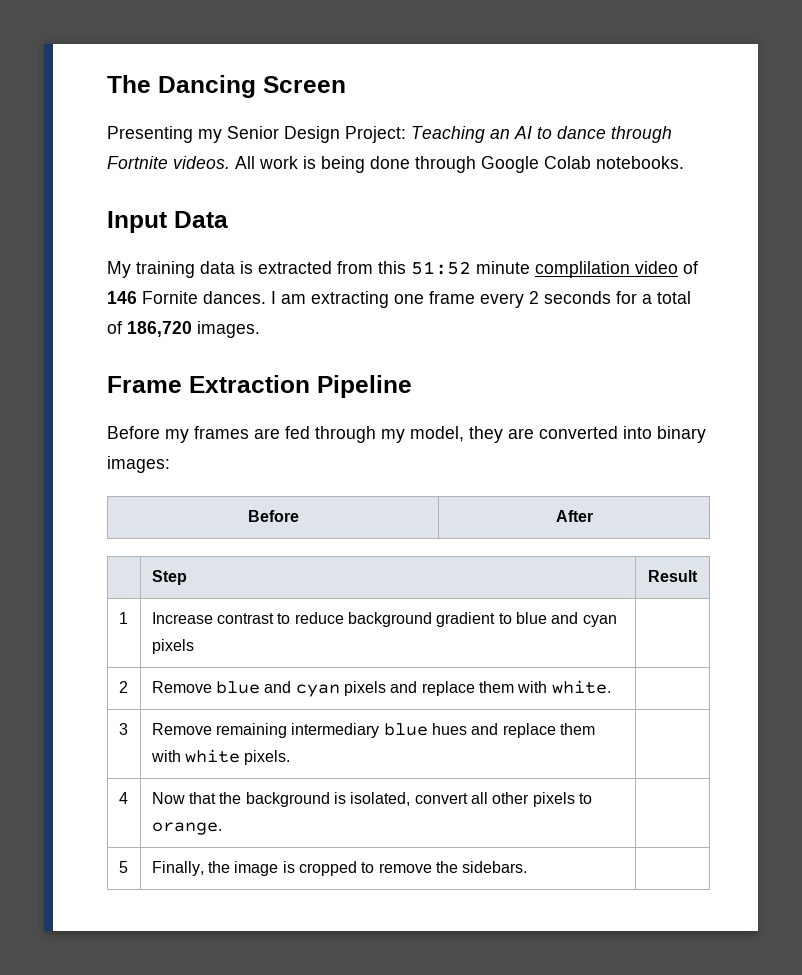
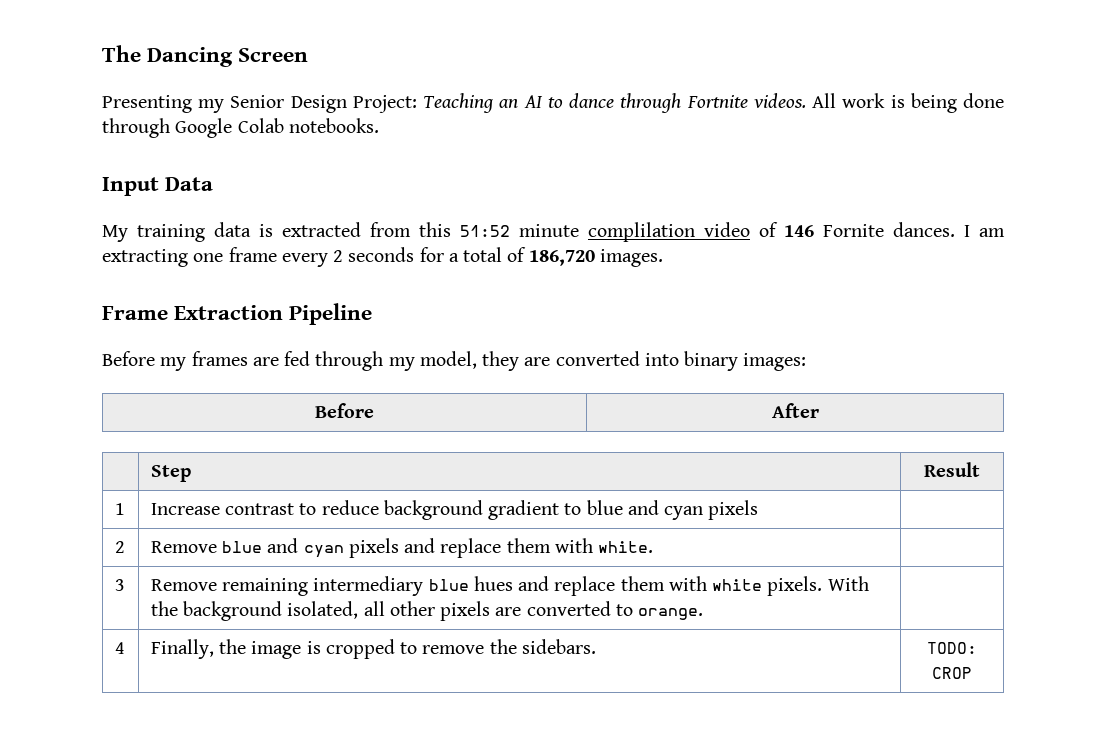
[118,792,128,804] [151,792,468,807] | // 4 | Now that the background is isolated, convert -> [827,576,869,591] [150,601,359,621] With the background isolated,
(575, 799) none -> [495,601,611,616] are converted
[118,861,128,873] 5 -> [114,642,125,654] 4
(528, 867) none -> [927,642,977,654] [932,667,972,679] TODO: CROP

